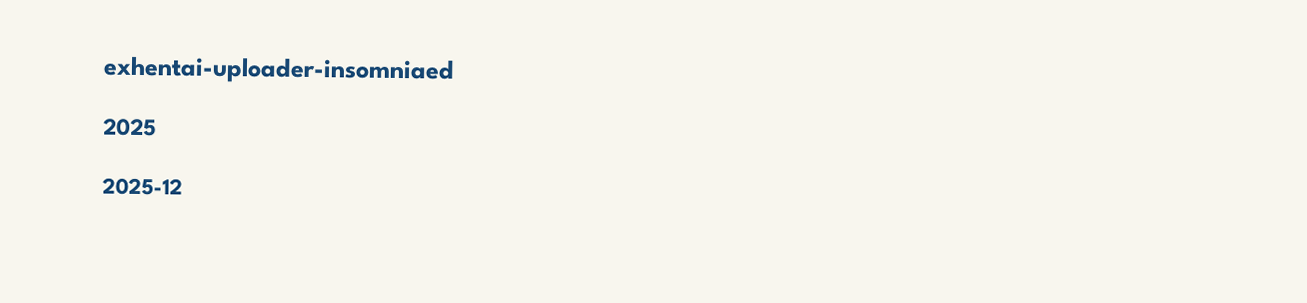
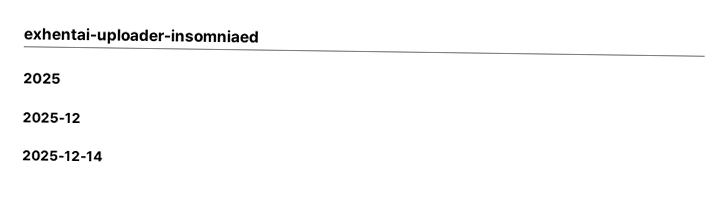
(183, 186) none -> [22,149,103,163] // 2025-12-14

